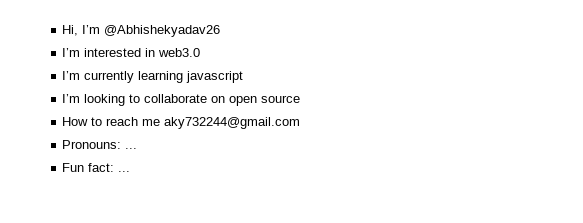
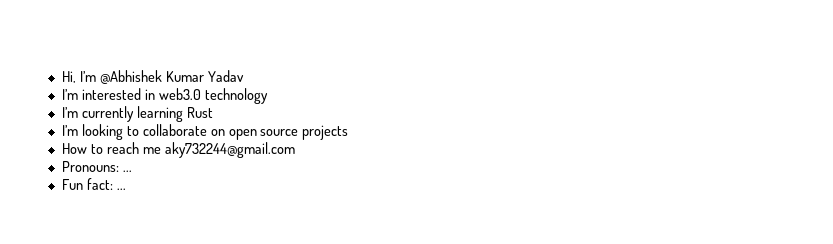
[104,25,221,37] @Abhishekyadav26 -> [99,70,244,84] @Abhishek Kumar Yadav
(201, 52) none -> [204,88,268,104] technology
[186,71,244,83] javascript -> [186,107,213,118] Rust
(301, 99) none -> [302,125,349,140] projects

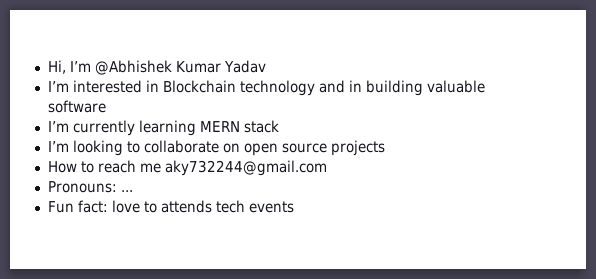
[158,88,201,100] web3.0 -> [162,80,236,93] Blockchain
(268, 96) none -> [318,80,485,96] [47,100,106,113] and in building valuable software
[186,107,213,118] Rust -> [199,120,279,133] MERN stack
[116,188,126,190] ... -> [111,200,294,213] love to attends tech events

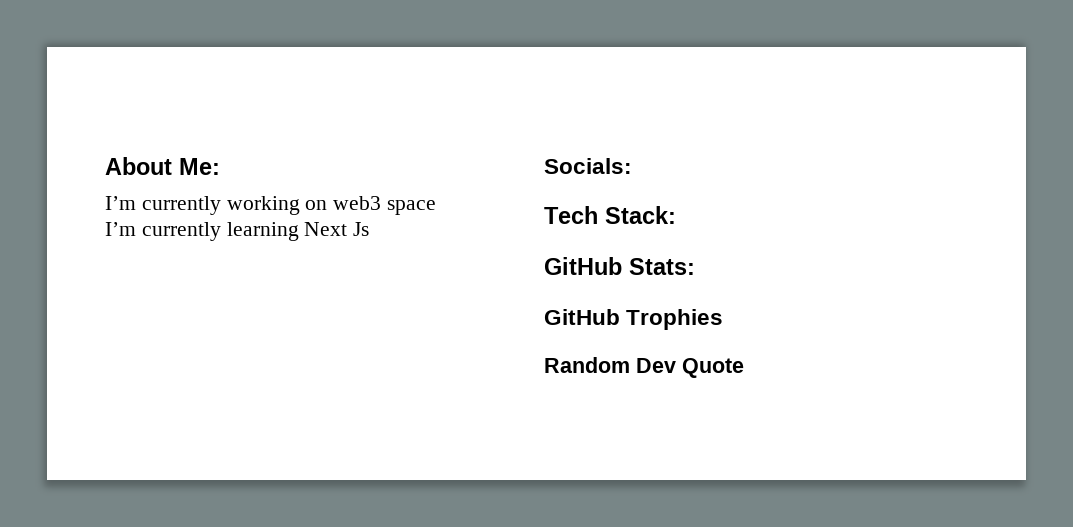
[47,60,266,75] [47,80,485,96] [47,100,106,113] [47,120,279,136] [47,140,385,156] [47,160,327,176] [47,181,133,193] [47,200,294,213] Hi, I’m @Abhishek Kumar Yadav // I’m interested in Blockchain technology and in building valuable software // I’m currently learning MERN stack // I’m looking to collaborate on open source projects // How to reach me aky732244@gmail.com // Pronouns: ... // Fun fact: love to attends tech events -> [105,157,220,175] [105,196,437,215] [105,222,370,241] [544,158,632,174] [544,206,676,224] [544,257,695,275] [544,309,724,330] [544,357,744,378] About Me: // I’m currently working on web3 space // I’m currently learning Next Js // Socials: // Tech Stack: // GitHub Stats: // GitHub Trophies // Random Dev Quote

